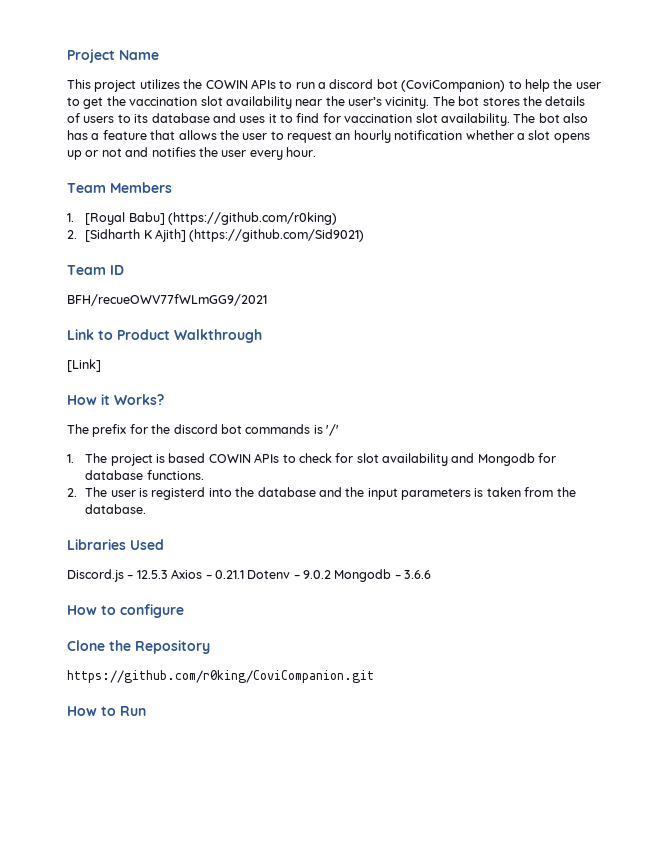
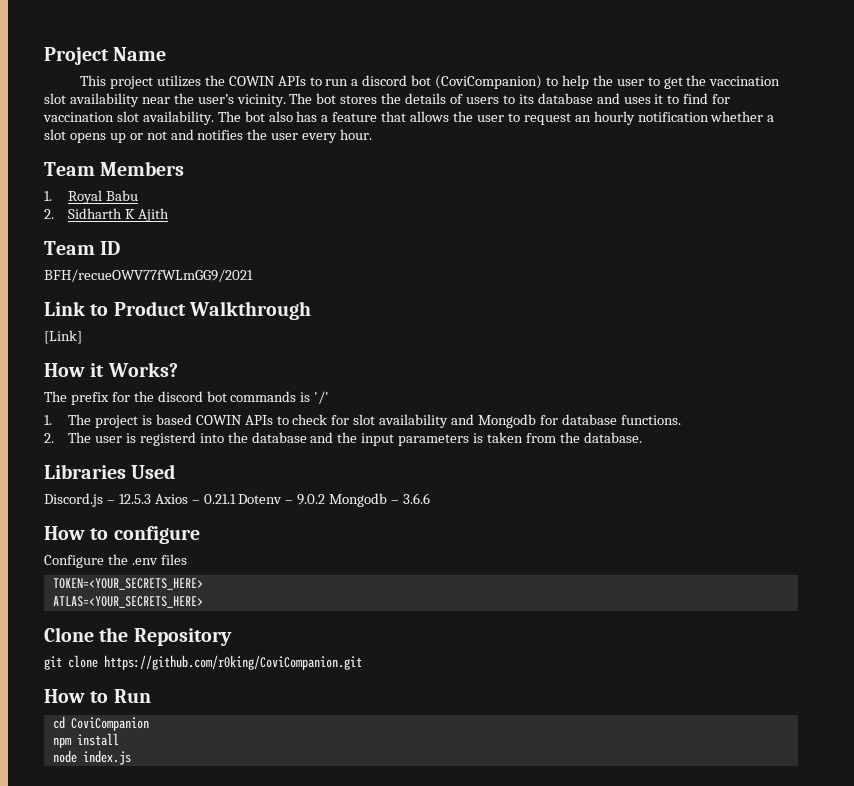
[85,212,338,225] [67,229,365,242] [Royal Babu] (https://github.com/r0king) // 2. [Sidharth K Ajith] (https://github.com/Sid9021) -> [68,190,138,204] [44,208,169,222] Royal Babu // 2. Sidharth K Ajith
(184, 611) none -> [44,554,187,568] [52,578,203,590] [52,596,203,608] // Configure the .env files // TOKEN=<YOUR_SECRETS_HERE> // ATLAS=<YOUR_SECRETS_HERE>
(210, 647) none -> [44,655,98,670] git clone
(146, 711) none -> [52,716,149,731] [52,733,119,748] [52,750,131,765] // cd CoviCompanion // npm install // node index.js

